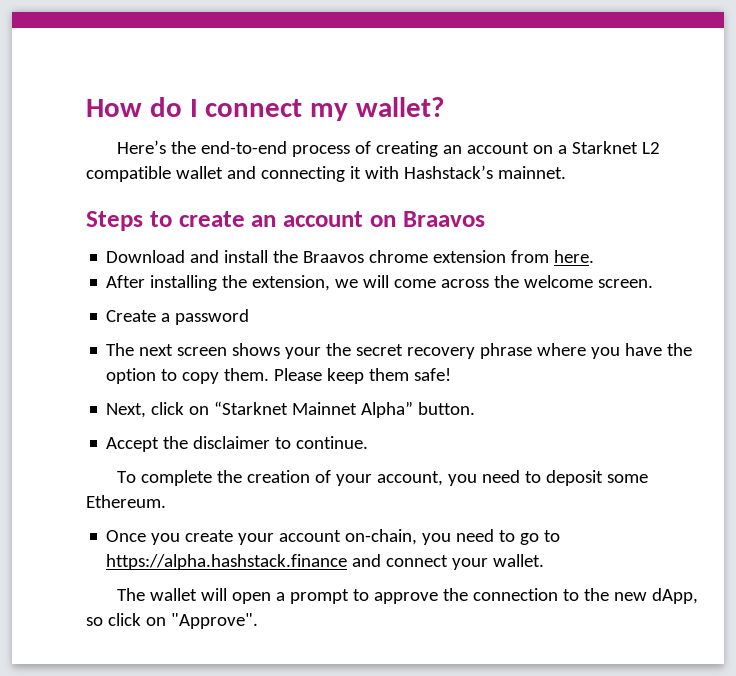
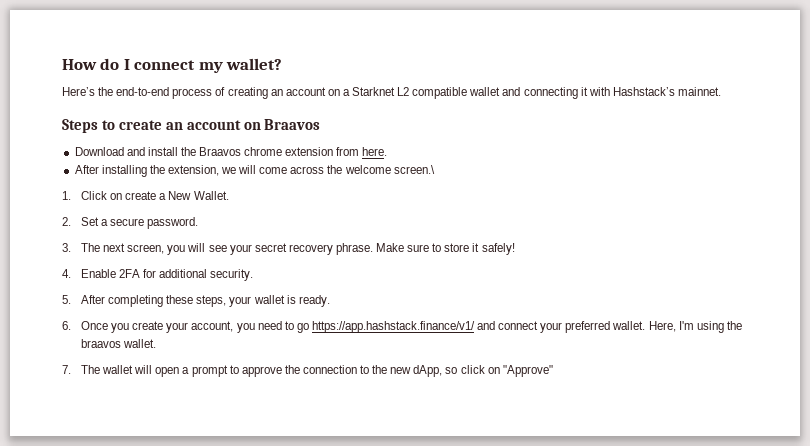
[598,279,654,288] [106,309,250,325] [106,343,693,359] [106,368,452,384] [106,401,476,418] [106,436,369,452] [117,470,332,486] screen. // Create a password // The next screen shows your the secret recovery phrase where you have the option to copy them. Please keep them safe! // Next, click on “Starknet Mainnet Alpha” button. // Accept the disclaimer to continue. // To complete the creation of -> [393,165,435,174] [62,191,229,200] [62,217,199,229] [62,243,515,255] [62,269,254,281] [62,295,330,307] [62,321,164,333] screen.\ // 1. Click on create a New Wallet. // 2. Set a secure password. // 3. The next screen, you will see your secret recovery phrase. Make sure to store it safely! // 4. Enable 2FA for additional security. // 5. After completing these steps, your wallet is ready. // 6. Once you create
[546,470,649,486] [86,495,166,508] [106,529,561,545] [106,554,489,570] deposit some Ethereum. // Once you create your account on-chain, you need to go to https://alpha.hashstack.finance and connect your -> [296,321,742,333] [81,339,122,348] go https://app.hashstack.finance/v1/ and connect your preferred wallet. Here, I'm using the braavos
(545, 560) none -> [62,365,71,374] 7.
[170,613,258,629] "Approve". -> [502,365,553,377] "Approve"

